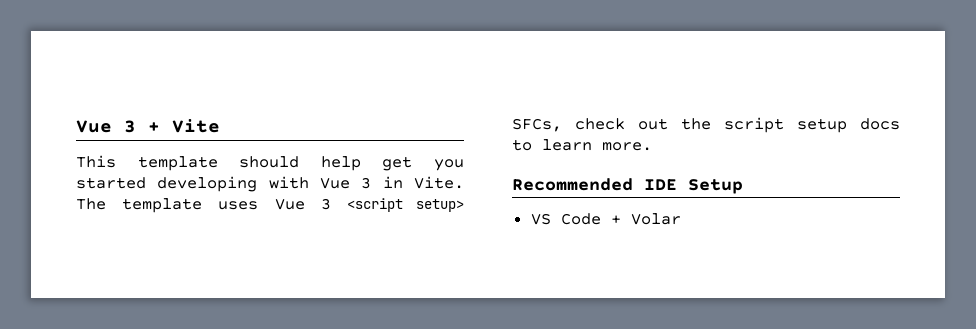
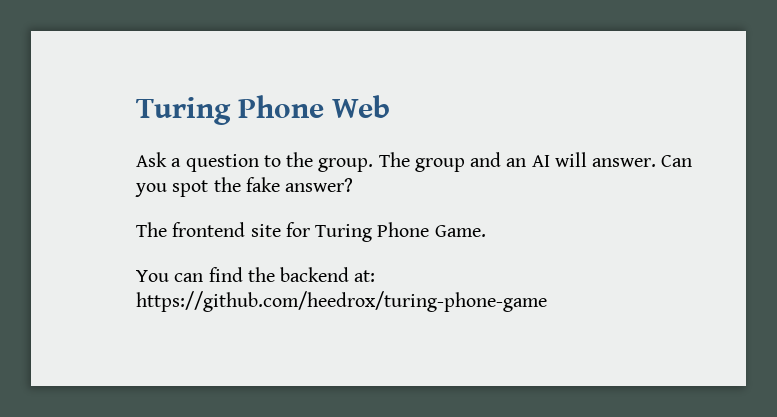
[76,119,220,133] [76,155,464,171] [76,176,464,192] [76,198,464,213] [512,117,900,133] [512,139,652,151] [512,178,743,194] [530,213,681,225] Vue 3 + Vite // This template should help get you started developing with Vue 3 in Vite. The template uses Vue 3 <script setup> SFCs, check out the script setup docs to learn more. // Recommended IDE Setup // VS Code + Volar -> [136,95,391,125] [136,152,693,172] [135,177,354,197] [136,222,486,242] [136,267,376,282] [136,291,547,312] Turing Phone Web // Ask a question to the group. The group and an AI will answer. Can you spot the fake answer? // The frontend site for Turing Phone Game. // You can find the backend at: https://github.com/heedrox/turing-phone-game

